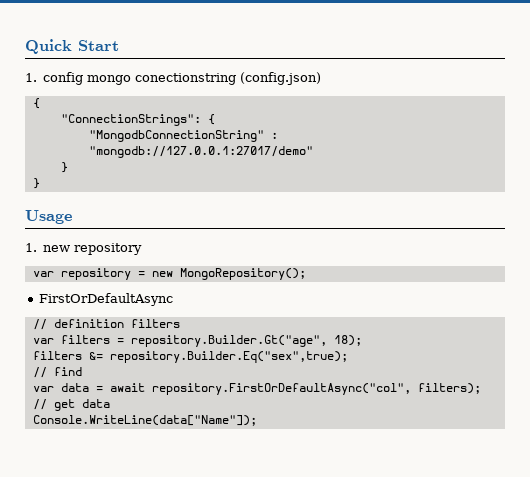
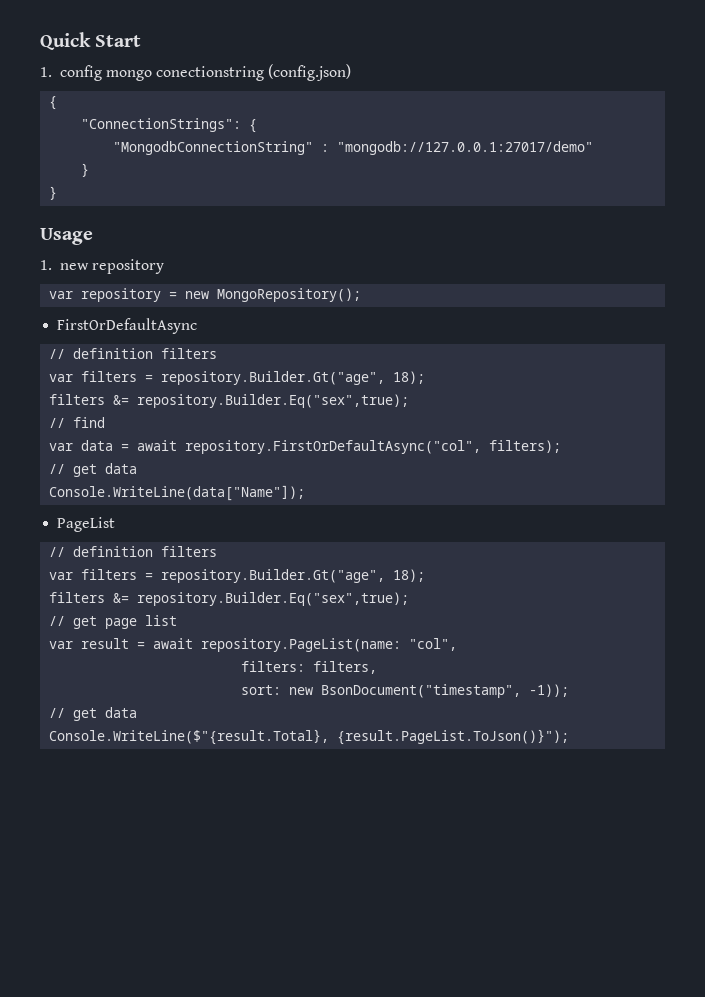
(257, 420) none -> [57,517,116,532] [49,546,218,557] [49,569,426,583] [49,592,410,606] [49,615,178,629] [49,638,458,652] [241,661,378,674] [241,684,570,698] [49,707,138,721] [49,729,570,745] // PageList // // definition filters // var filters = repository.Builder.Gt("age", 18); // filters &= repository.Builder.Eq("sex",true); // // get page list // var result = await repository.PageList(name: "col", // filters: filters, // sort: new BsonDocument("timestamp", -1)); // // get data // Console.WriteLine($"{result.Total}, {result.PageList.ToJson()}");

